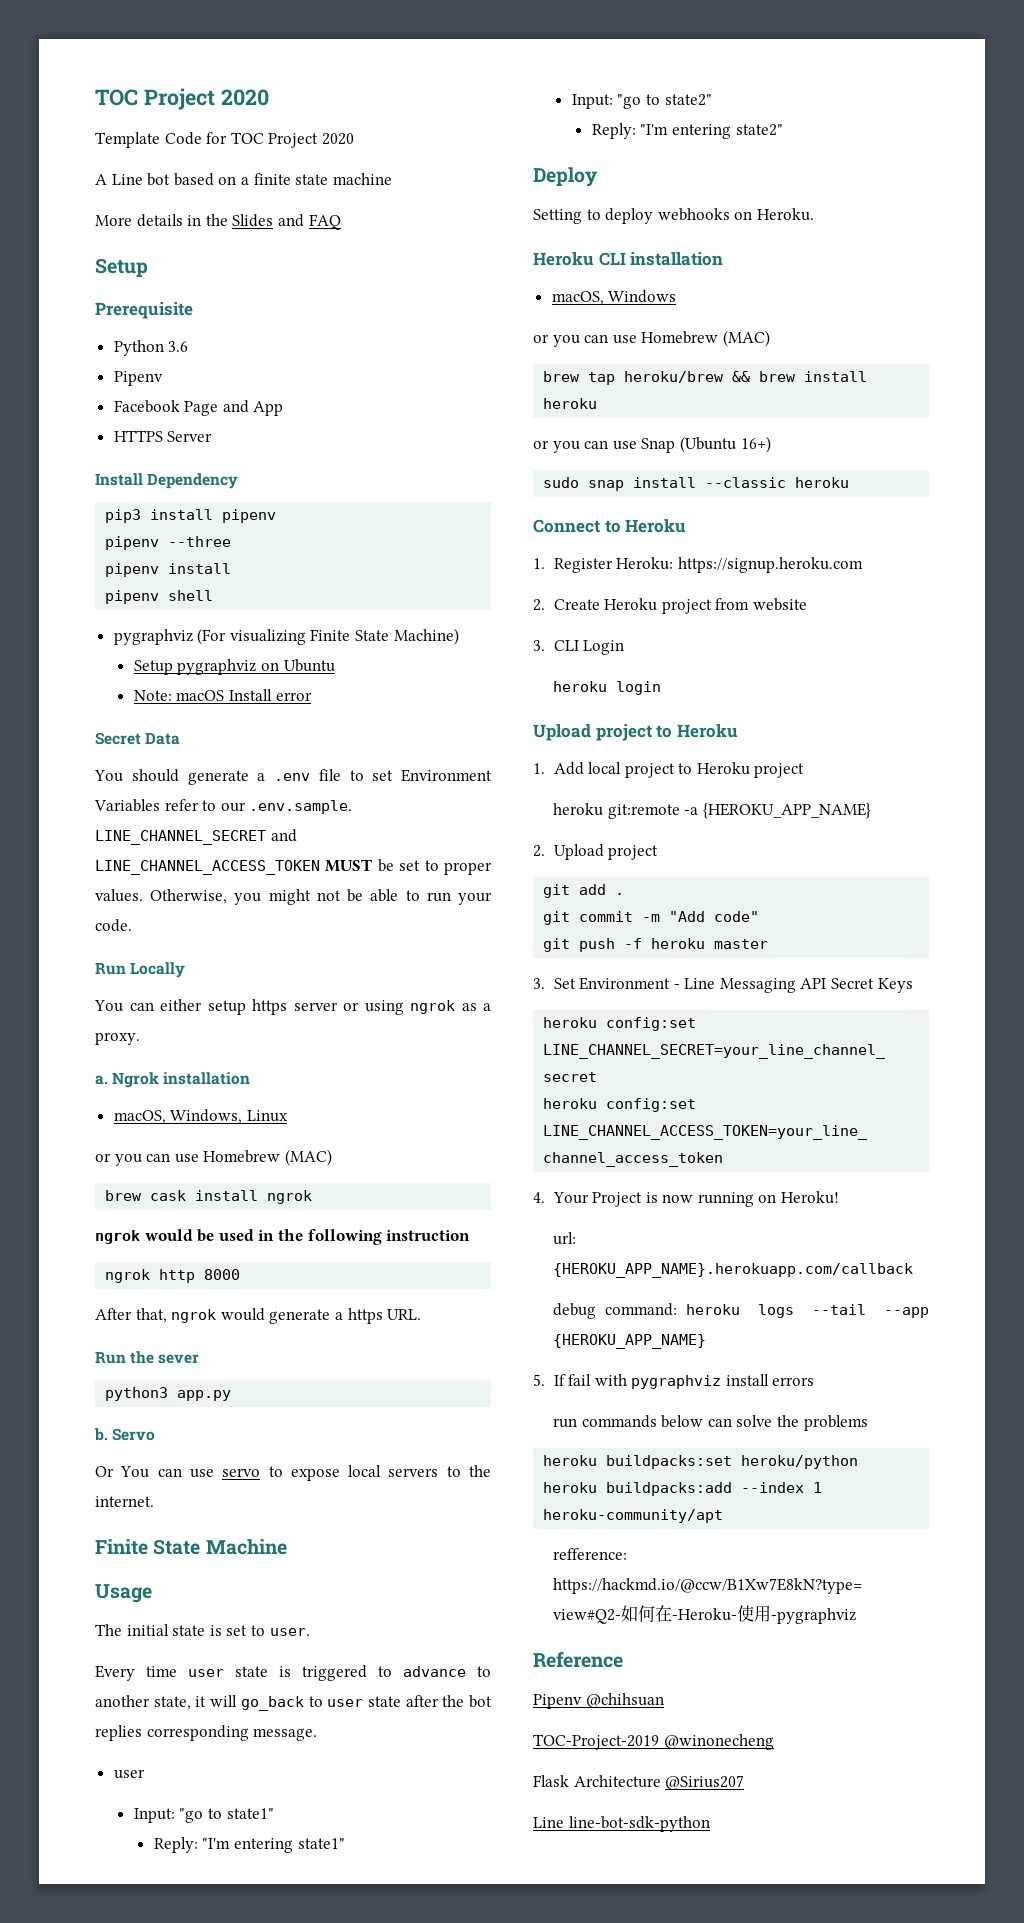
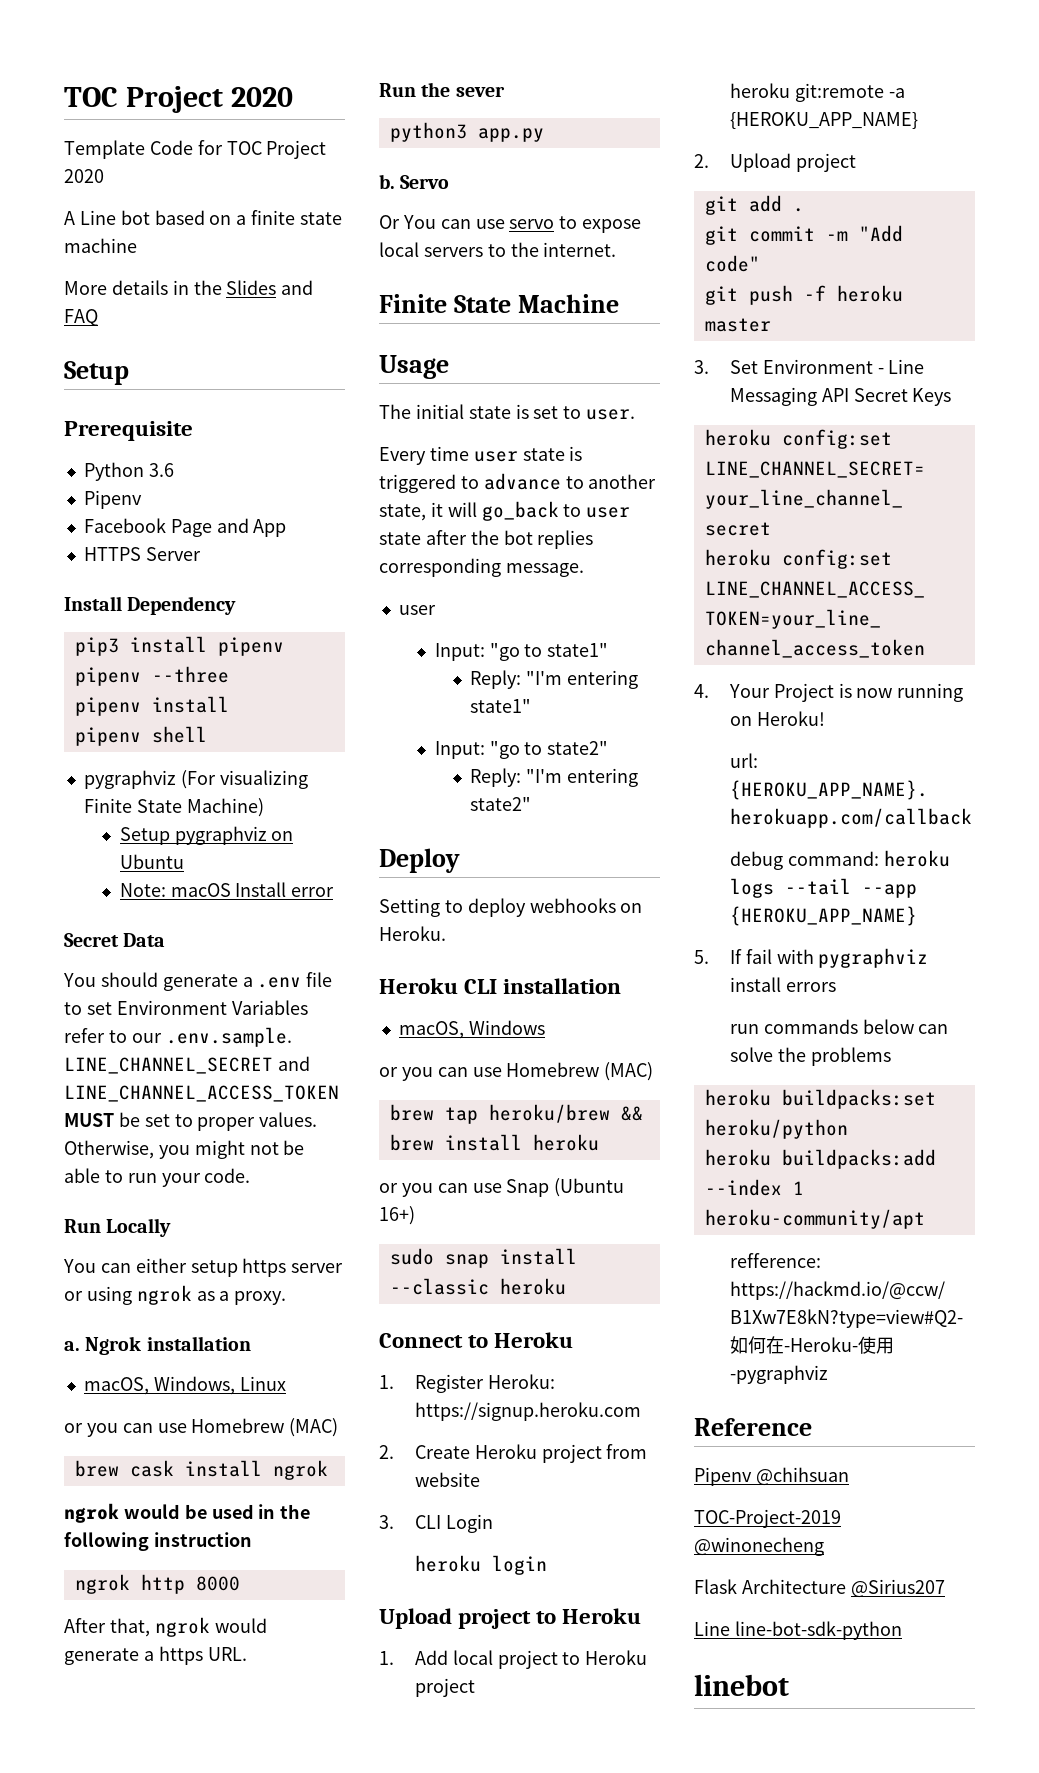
(710, 1824) none -> [694,1674,789,1696] // linebot

